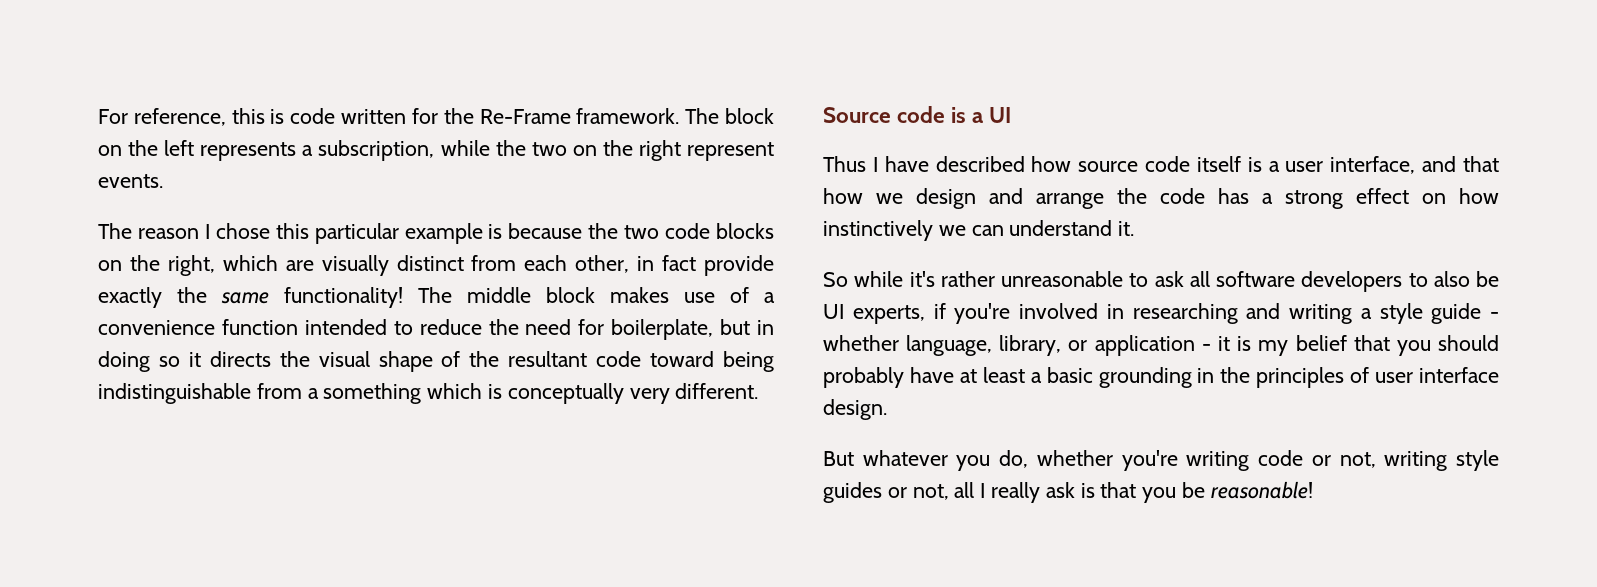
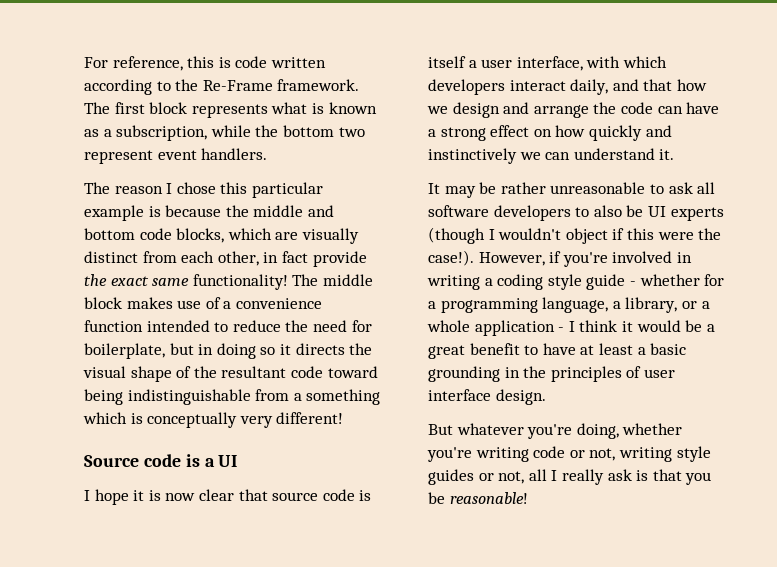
[411,108,438,124] for -> [84,79,171,95] according to
[724,108,774,124] [98,140,774,161] [98,174,163,188] block on the left represents a subscription, while the two on the right represent events. -> [114,102,377,118] [84,125,365,141] [84,148,268,164] first block represents what is known as a subscription, while the bottom two represent event handlers.
[624,223,774,239] [98,255,215,276] two code blocks on the right, -> [253,205,334,217] [84,228,225,243] middle and bottom code blocks,
[98,287,207,308] exactly the -> [84,274,149,286] the exact
[675,383,759,399] different. -> [276,412,344,424] different!
[823,156,1416,174] Thus I have described how source code itself is a user interface, -> [84,489,372,505] [428,56,667,71] [428,79,609,95] I hope it is now clear that source code is itself a user interface, with which developers interact daily,
[1218,188,1249,204] has -> [657,102,720,114] can have
(1499, 196) none -> [588,125,672,141] quickly and
[823,271,935,287] So while it's -> [428,182,497,198] It may be
[852,305,925,324] experts, -> [670,207,724,221] [428,227,722,244] [428,250,545,266] experts (though I wouldn't object if this were the case!). However,
[1132,303,1281,324] researching and -> (692, 257) none
(1372, 313) none -> [497,274,544,290] coding
[906,335,1499,356] [823,367,904,388] language, library, or application - it is my belief that you should probably -> [704,274,725,286] [428,297,710,313] [427,320,715,336] [428,343,539,359] for a programming language, a library, or a whole application - I think it would be a great benefit to
[956,450,1029,471] you do, -> [527,423,619,439] you're doing,

